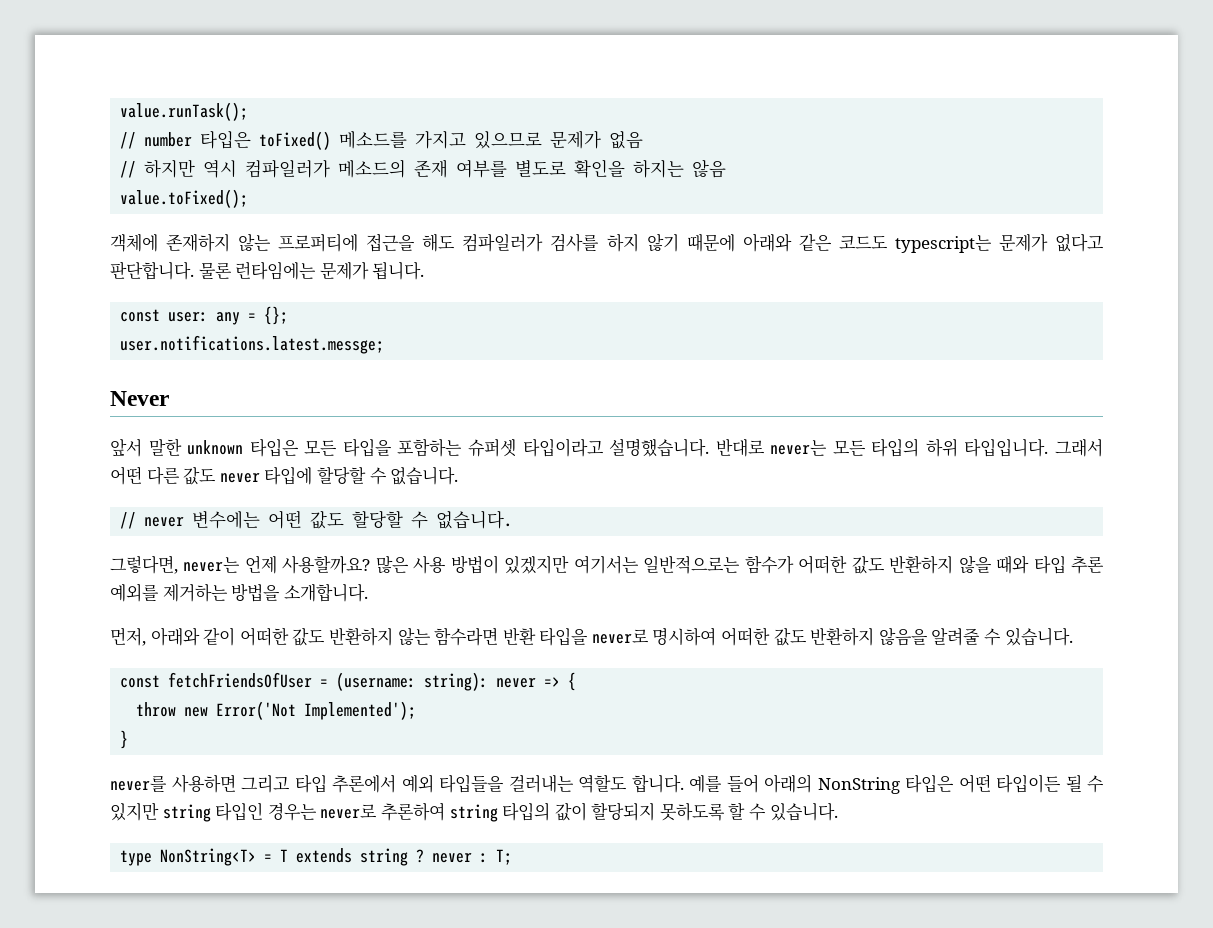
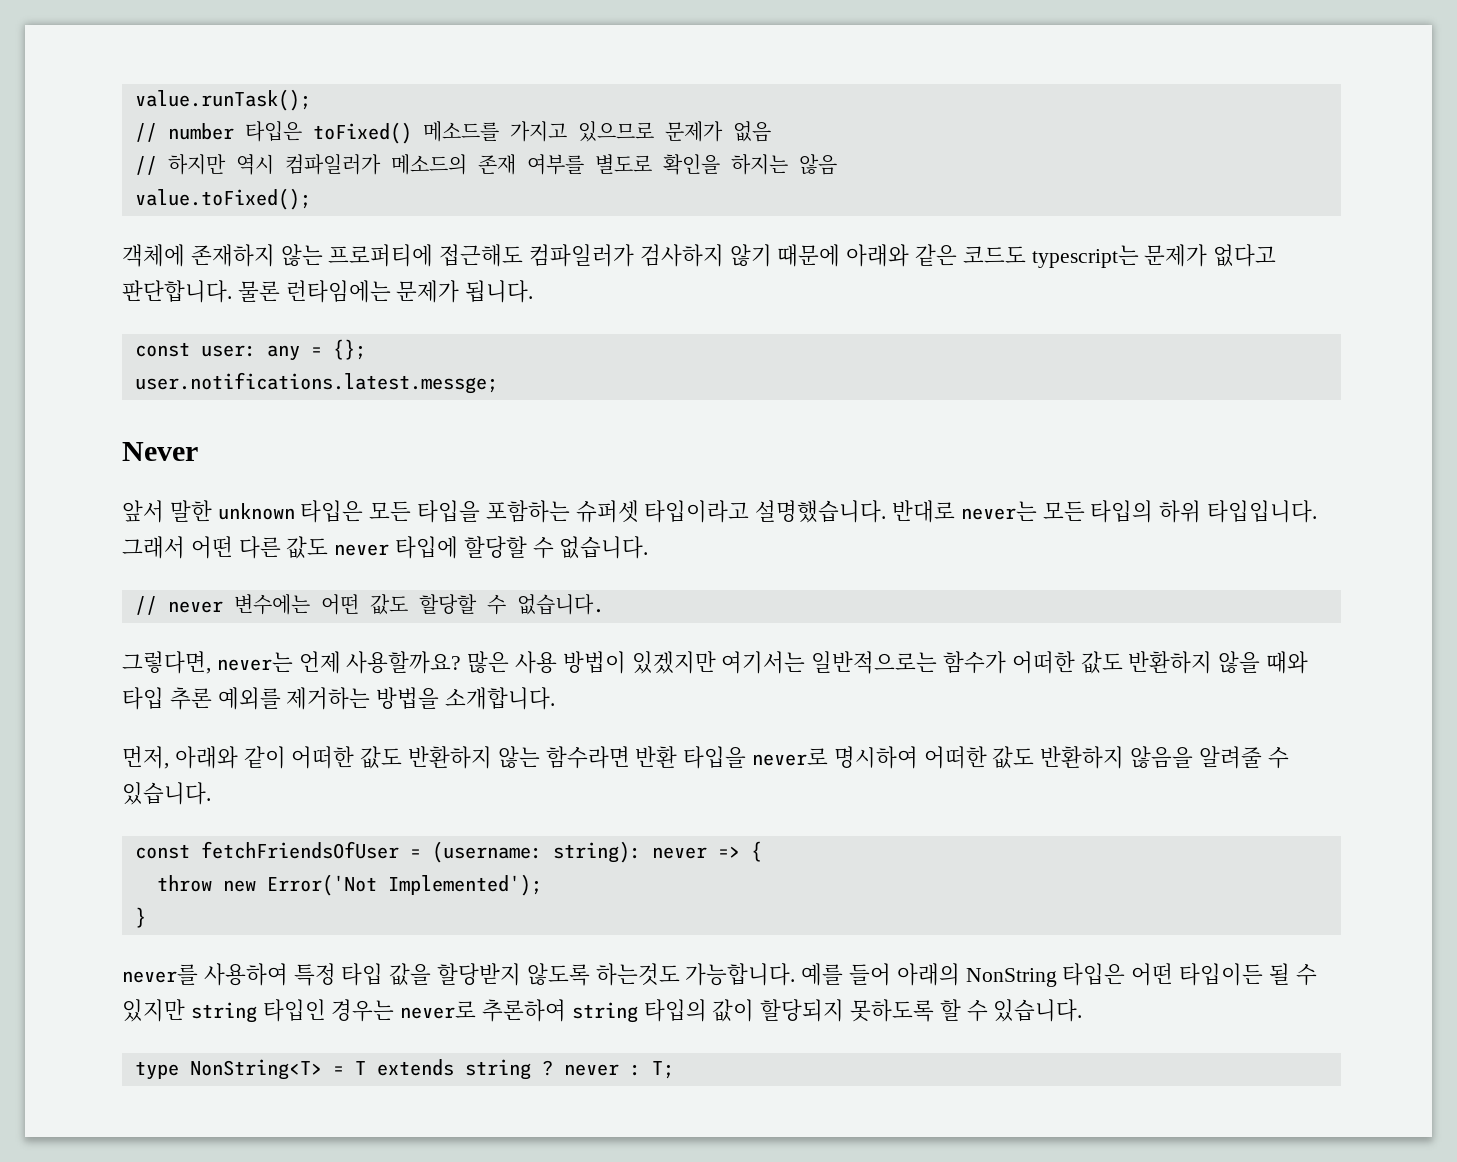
[366,233,639,252] 접근을 해도 컴파일러가 검사를 하지 -> [439,244,724,267] 접근해도 컴파일러가 검사하지
[171,774,684,793] 사용하면 그리고 타입 추론에서 예외 타입들을 걸러내는 역할도 합니다. -> [203,963,796,986] 사용하여 특정 타입 값을 할당받지 않도록 하는것도 가능합니다.

